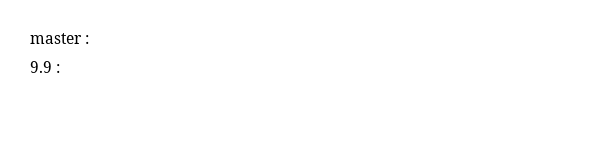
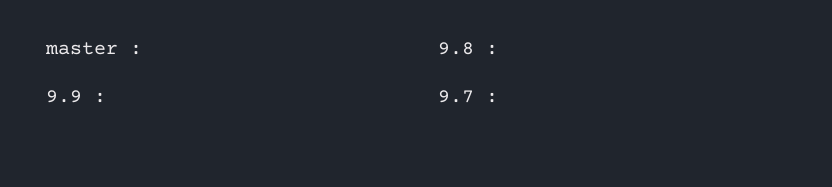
(61, 68) none -> [438,42,498,55] [438,90,498,103] // 9.8 : // 9.7 :

